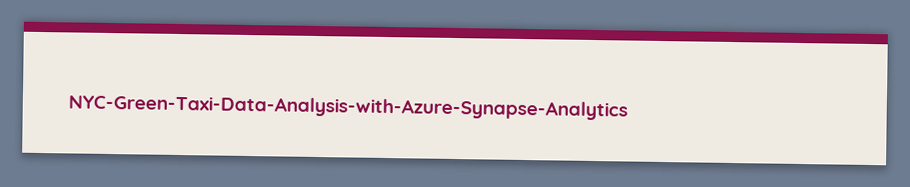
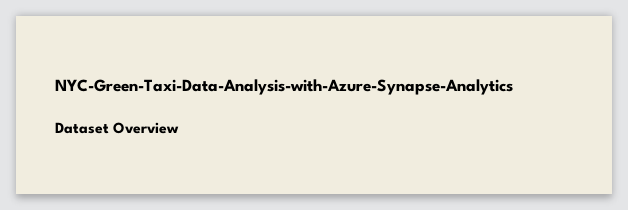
(628, 107) none -> [55,122,180,134] // Dataset Overview

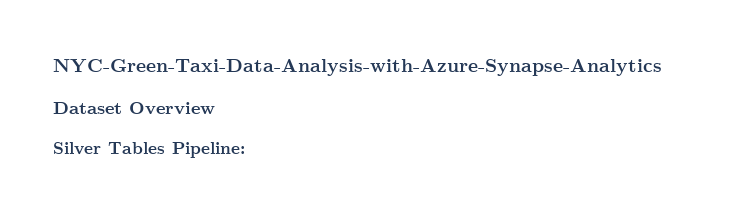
(180, 128) none -> [53,142,245,158] // Silver Tables Pipeline:

